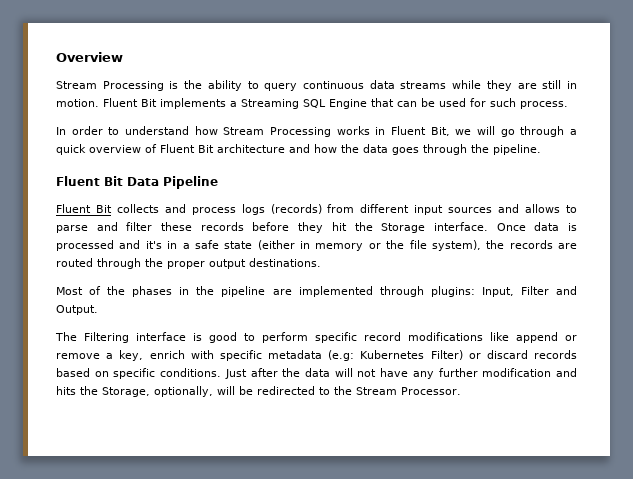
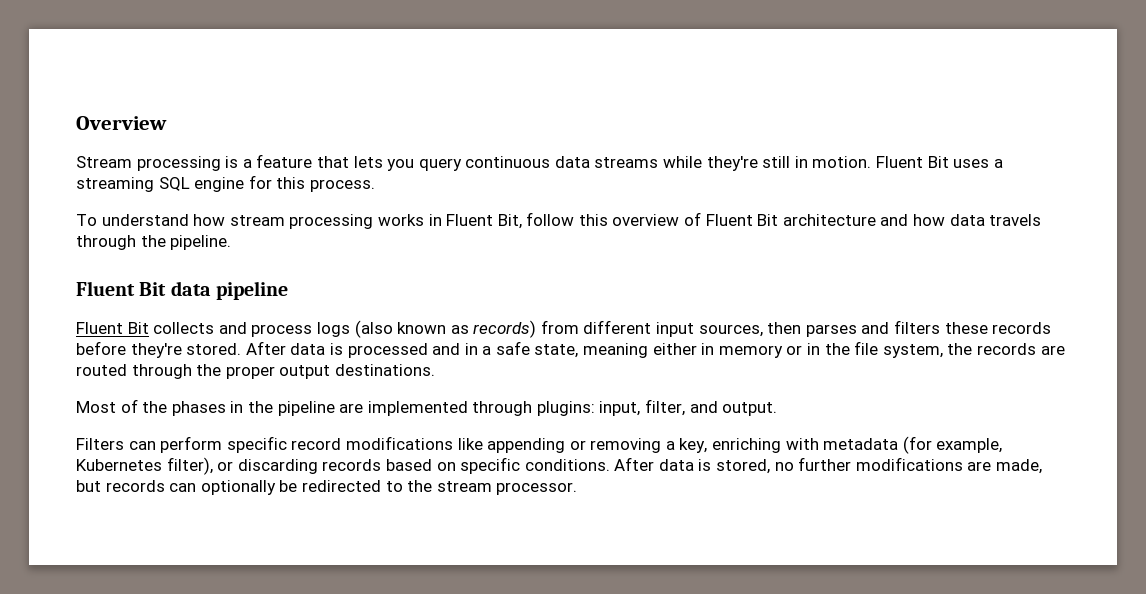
[102,80,259,91] Processing is the ability to -> [136,154,415,171] processing is a feature that lets you
[486,80,537,91] they are -> [706,156,758,171] they're
[160,98,568,109] [56,126,578,137] [56,144,86,155] implements a Streaming SQL Engine that can be used for such process. // In order to understand how Stream Processing works in Fluent Bit, we will go through a quick -> [953,159,1003,168] [76,175,375,192] [76,212,608,229] uses a streaming SQL engine for this process. // To understand how stream processing works in Fluent Bit, follow this
[341,144,419,155] the data goes -> [949,214,1042,226] data travels
[127,176,218,189] Data Pipeline -> [170,281,288,300] data pipeline
[270,204,577,215] [56,222,526,233] (records) from different input sources and allows to parse and filter these records before they hit the Storage interface. Once -> [354,320,1052,338] [76,341,286,358] (also known as records) from different input sources, then parses and filters these records before they're stored. After
[145,241,162,249] it's -> (461, 349) none
[224,240,295,250] state (either -> [534,343,697,358] state, meaning either
(381, 246) none -> [807,343,821,355] in
[431,240,481,251] system), -> [882,344,943,358] system,
[481,286,577,297] [56,305,98,315] [55,332,255,343] Input, Filter and Output. // The Filtering interface is good to -> [599,399,778,416] [76,438,156,450] input, filter, and output. // Filters can
[516,332,577,343] [56,350,528,361] append or remove a key, enrich with specific metadata (e.g: Kubernetes Filter) or discard -> [487,436,1003,454] [76,457,318,475] appending or removing a key, enriching with metadata (for example, Kubernetes filter), or discarding
[224,368,577,379] [56,386,235,397] Just after the data will not have any further modification and hits the Storage, optionally, will -> [614,457,1043,474] [76,480,276,495] After data is stored, no further modifications are made, but records can optionally
[356,387,461,395] Stream Processor. -> [436,481,578,495] stream processor.

